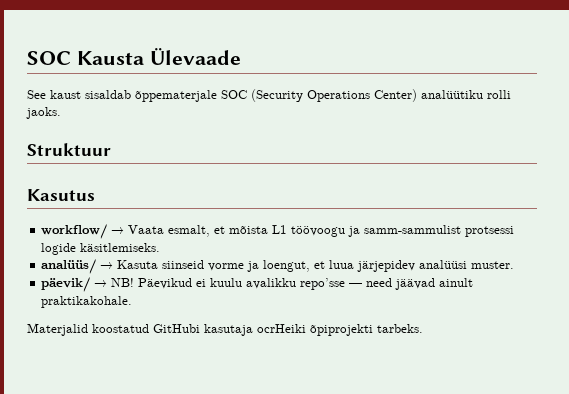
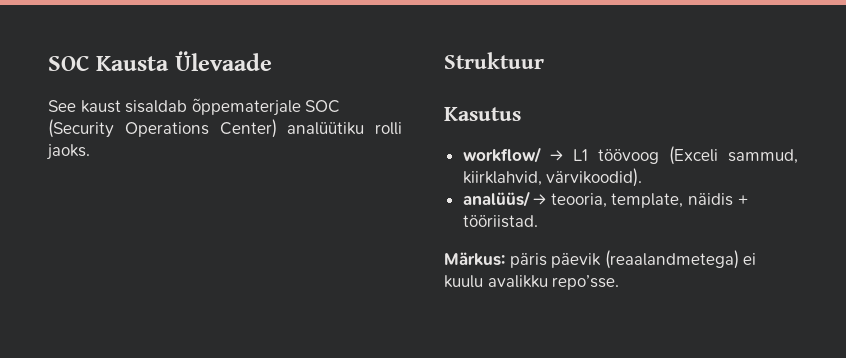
[128,225,515,237] [41,243,161,255] [41,259,515,274] [41,277,474,292] [41,296,133,308] [27,323,423,336] Vaata esmalt, et mõista L1 töövoogu ja samm-sammulist protsessi logide käsitlemiseks. // analüüs/ → Kasuta siinseid vorme ja loengut, et luua järjepidev analüüsi muster. // päevik/ → NB! Päevikud ei kuulu avalikku repo’sse — need jäävad ainult praktikakohale. // Materjalid koostatud GitHubi kasutaja ocrHeiki õpiprojekti tarbeks. -> [572,146,798,165] [462,168,643,187] [462,191,748,208] [462,215,538,228] [444,250,757,269] [444,275,620,290] L1 töövoog (Exceli sammud, kiirklahvid, värvikoodid). // analüüs/ → teooria, template, näidis + tööriistad. // Märkus: päris päevik (reaalandmetega) ei kuulu avalikku repo’sse.

